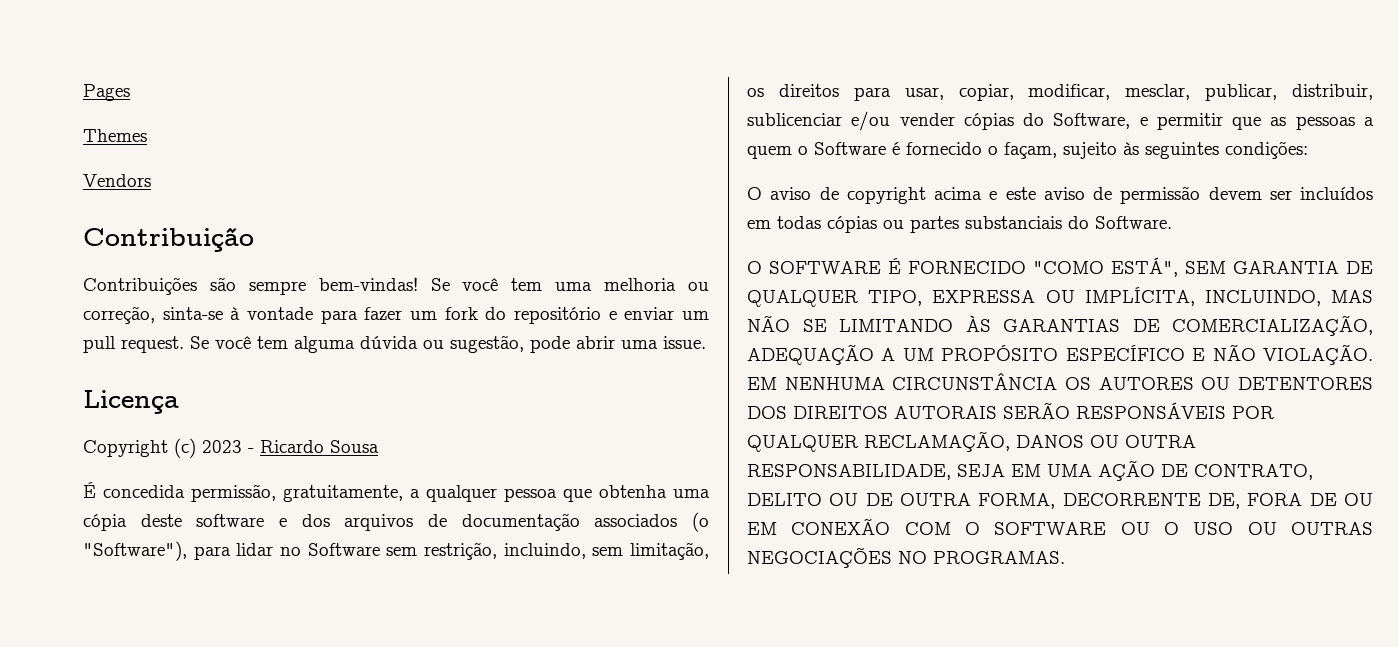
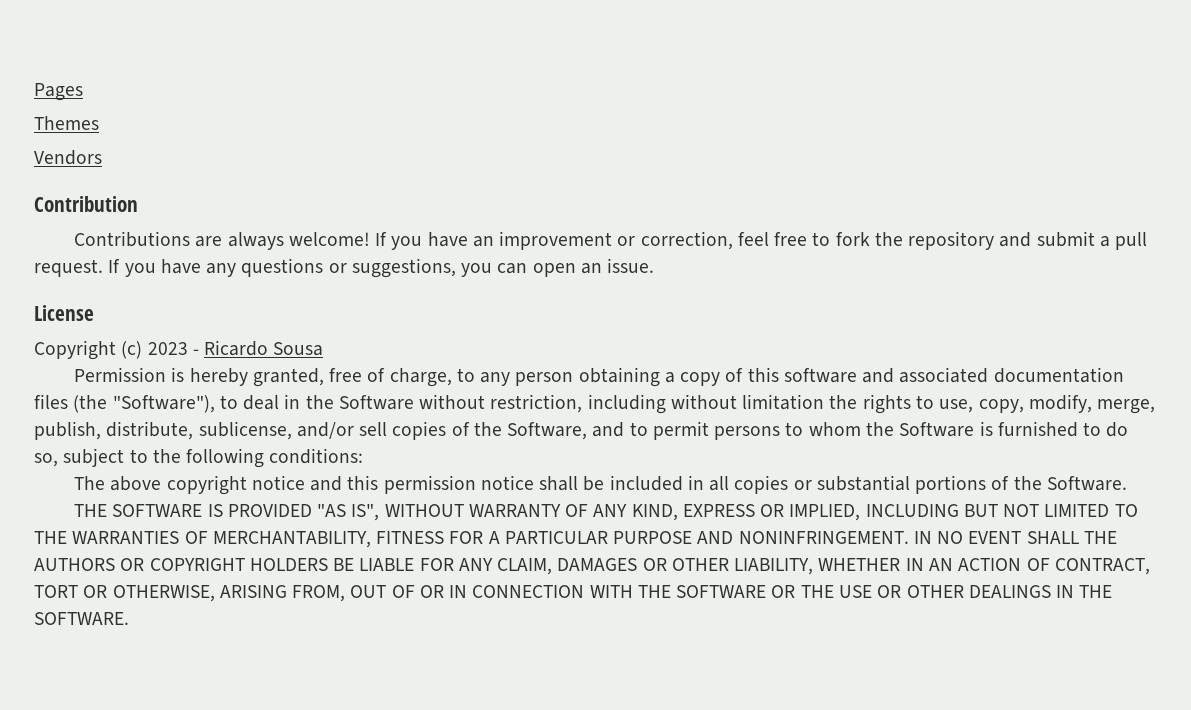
[83,227,254,252] [83,277,710,295] [83,306,709,324] [83,335,658,353] Contribuição // Contribuições são sempre bem-vindas! Se você tem uma melhoria ou correção, sinta-se à vontade para fazer um fork do repositório e enviar um pull request. Se você tem alguma dúvida ou sugestão, pode abrir uma -> [34,196,138,212] [73,231,1148,250] [34,258,602,278] Contribution // Contributions are always welcome! If you have an improvement or correction, feel free to fork the repository and submit a pull request. If you have any questions or suggestions, you can open an
[83,390,179,414] Licença -> [34,305,94,321] License
[83,482,710,502] [83,512,709,532] [83,541,709,561] [747,84,1373,101] [747,111,1374,131] [747,141,1308,159] [747,186,1373,204] [747,216,1172,233] [747,257,1373,277] [747,287,1373,307] [747,315,1373,336] [747,344,1373,365] [747,372,1373,390] [747,402,1274,419] [747,431,1196,452] [747,460,1313,481] [747,493,1373,509] [747,518,1373,535] [747,547,1065,568] É concedida permissão, gratuitamente, a qualquer pessoa que obtenha uma cópia deste software e dos arquivos de documentação associados (o "Software"), para lidar no Software sem restrição, incluindo, sem limitação, os direitos para usar, copiar, modificar, mesclar, publicar, distribuir, sublicenciar e/ou vender cópias do Software, e permitir que as pessoas a quem o Software é fornecido o façam, sujeito às seguintes condições: // O aviso de copyright acima e este aviso de permissão devem ser incluídos em todas cópias ou partes substanciais do Software. // O SOFTWARE É FORNECIDO "COMO ESTÁ", SEM GARANTIA DE QUALQUER TIPO, EXPRESSA OU IMPLÍCITA, INCLUINDO, MAS NÃO SE LIMITANDO ÀS GARANTIAS DE COMERCIALIZAÇÃO, ADEQUAÇÃO A UM PROPÓSITO ESPECÍFICO E NÃO VIOLAÇÃO. EM NENHUMA CIRCUNSTÂNCIA OS AUTORES OU DETENTORES DOS DIREITOS AUTORAIS SERÃO RESPONSÁVEIS POR QUALQUER RECLAMAÇÃO, DANOS OU OUTRA RESPONSABILIDADE, SEJA EM UMA AÇÃO DE CONTRATO, DELITO OU DE OUTRA FORMA, DECORRENTE DE, FORA DE OU EM CONEXÃO COM O SOFTWARE OU O USO OU OUTRAS NEGOCIAÇÕES NO PROGRAMAS. -> [73,367,1124,387] [34,394,1156,414] [34,421,1129,440] [34,448,364,468] [73,475,1128,495] [73,503,1138,521] [34,531,1117,548] [34,558,1150,575] [34,585,1113,602] [34,612,129,625] Permission is hereby granted, free of charge, to any person obtaining a copy of this software and associated documentation files (the "Software"), to deal in the Software without restriction, including without limitation the rights to use, copy, modify, merge, publish, distribute, sublicense, and/or sell copies of the Software, and to permit persons to whom the Software is furnished to do so, subject to the following conditions: // The above copyright notice and this permission notice shall be included in all copies or substantial portions of the Software. // THE SOFTWARE IS PROVIDED "AS IS", WITHOUT WARRANTY OF ANY KIND, EXPRESS OR IMPLIED, INCLUDING BUT NOT LIMITED TO THE WARRANTIES OF MERCHANTABILITY, FITNESS FOR A PARTICULAR PURPOSE AND NONINFRINGEMENT. IN NO EVENT SHALL THE AUTHORS OR COPYRIGHT HOLDERS BE LIABLE FOR ANY CLAIM, DAMAGES OR OTHER LIABILITY, WHETHER IN AN ACTION OF CONTRACT, TORT OR OTHERWISE, ARISING FROM, OUT OF OR IN CONNECTION WITH THE SOFTWARE OR THE USE OR OTHER DEALINGS IN THE SOFTWARE.

